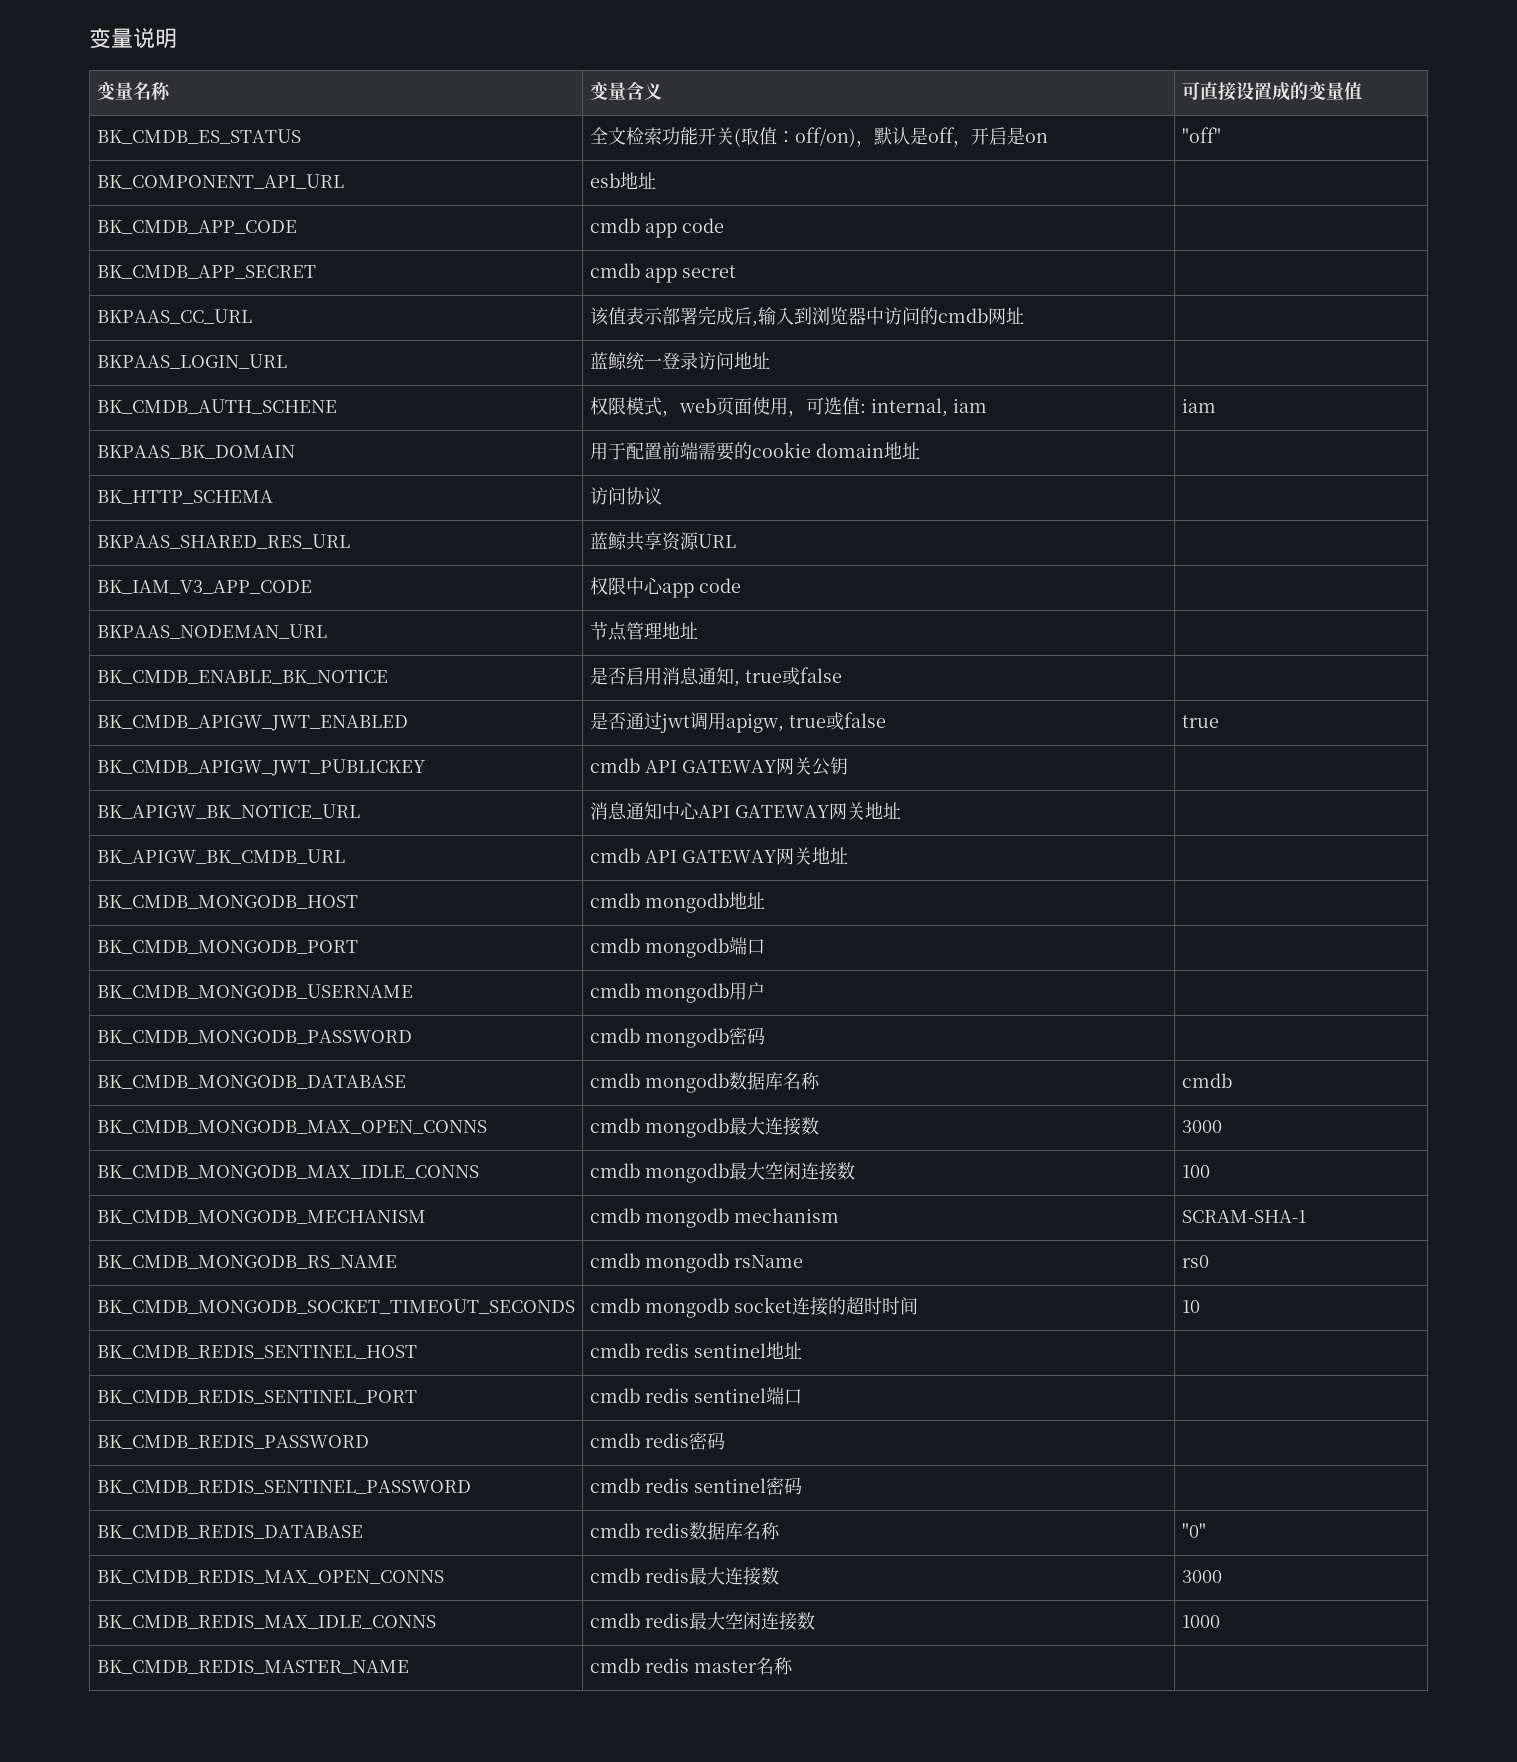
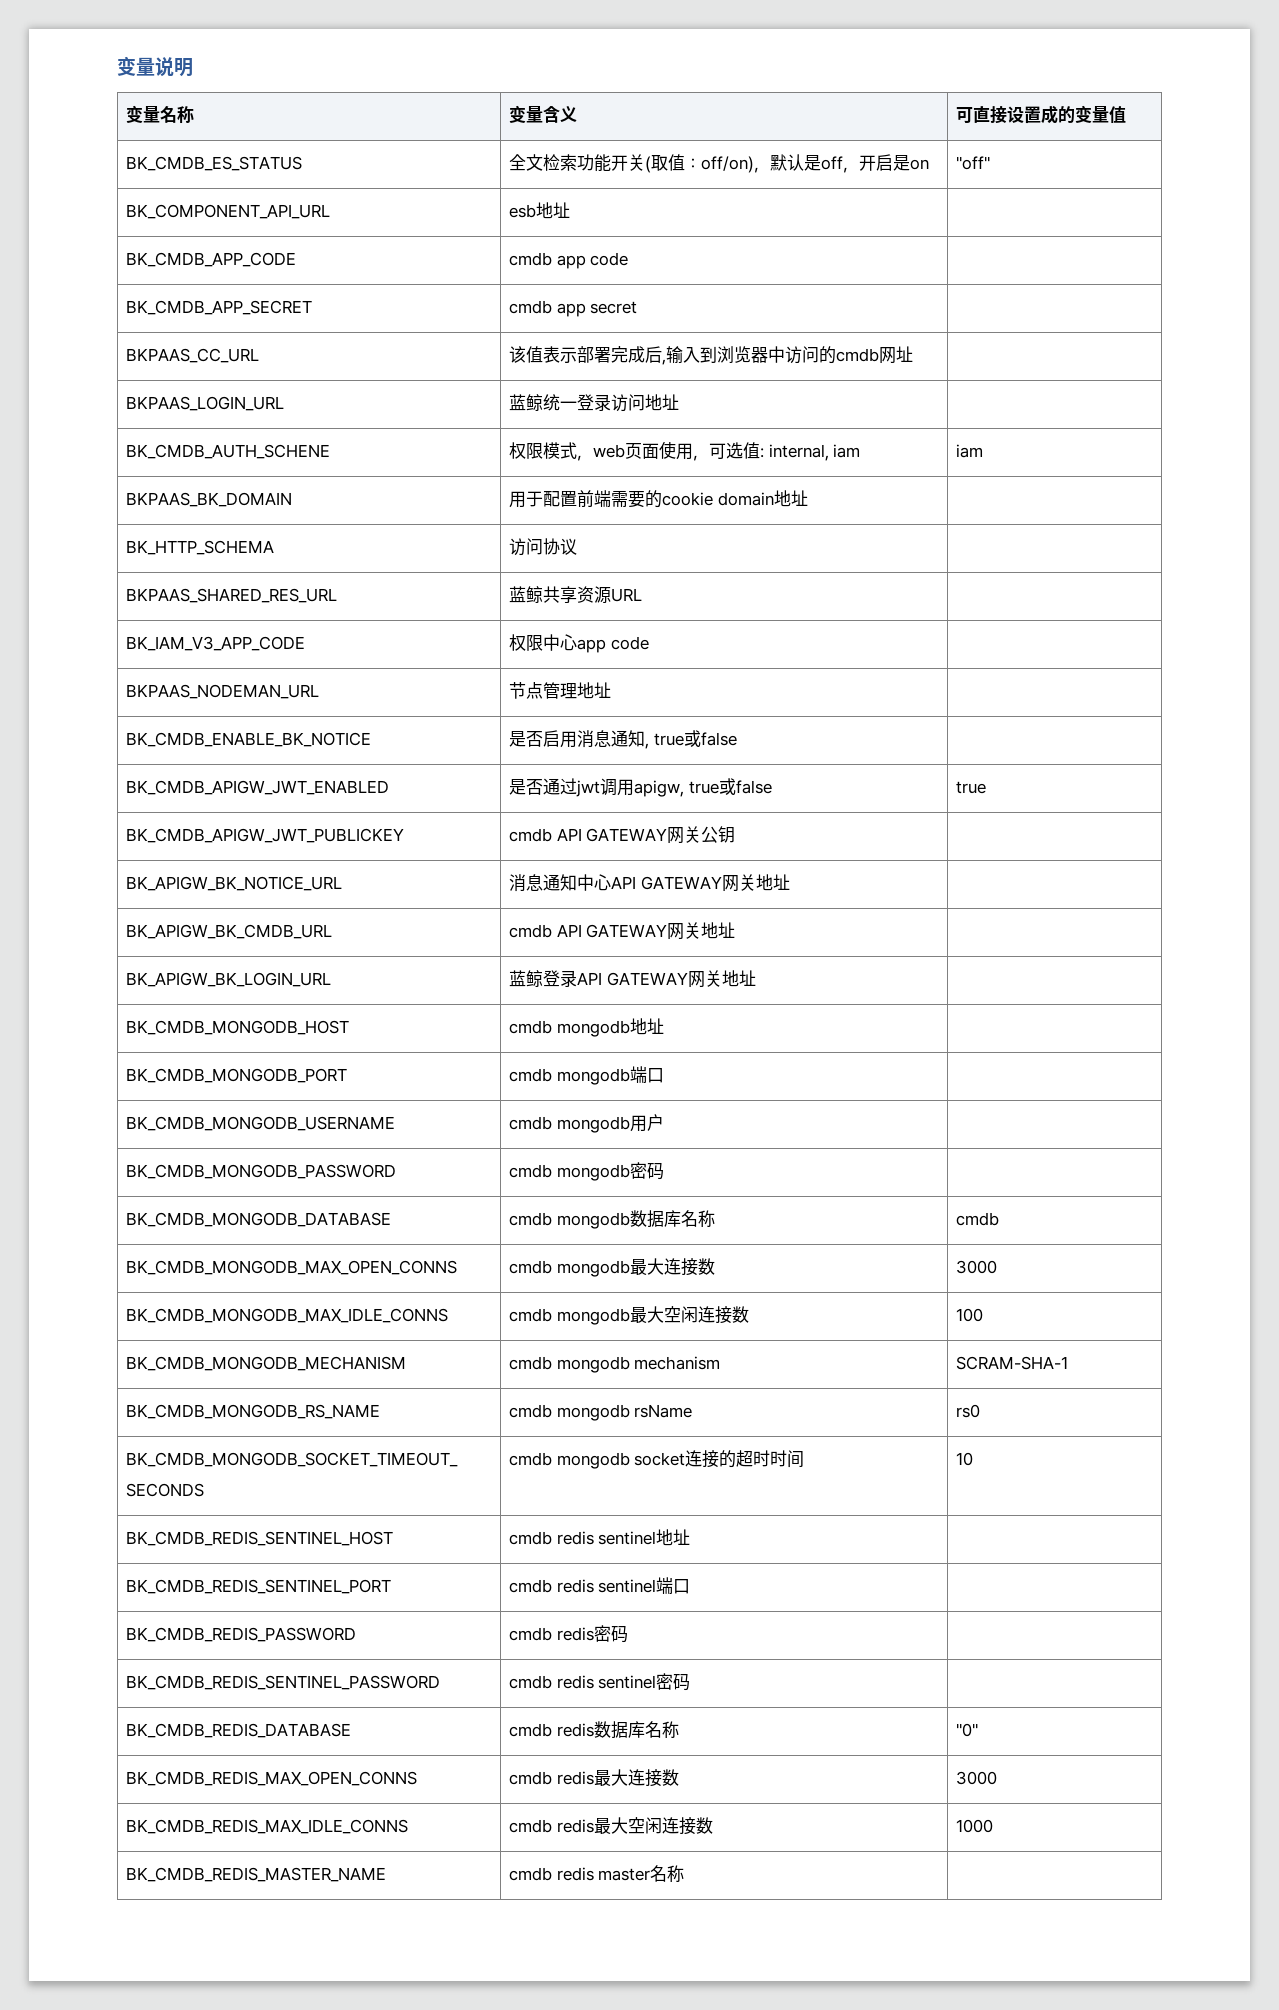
(848, 855) none -> [125,972,331,987] [508,970,756,988] // BK_APIGW_BK_LOGIN_URL | 蓝鲸登录API GATEWAY网关地址 |

